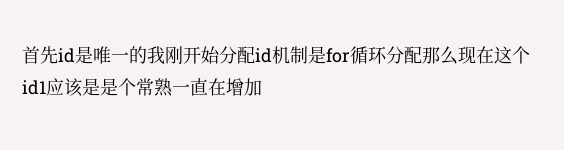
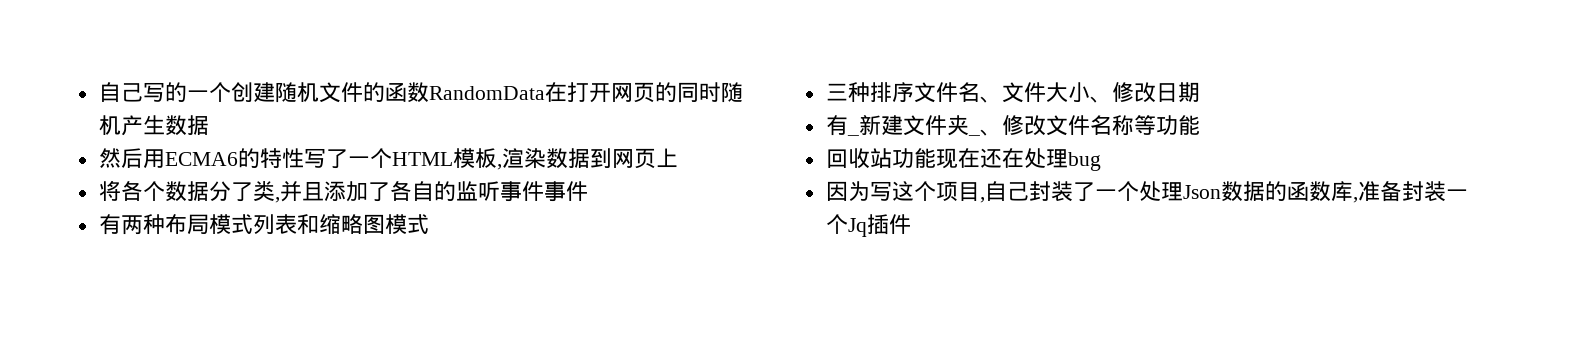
[22,46,530,65] [22,78,262,97] 首先id是唯一的我刚开始分配id机制是for循环分配那么现在这个id1应该是是个常熟一直在增加 -> [98,82,743,103] [98,115,209,136] [98,148,678,170] [98,180,588,203] [98,214,429,235] [825,82,1200,103] [825,115,1200,136] [825,148,1101,171] [825,181,1468,203] [825,214,911,237] 自己写的一个创建随机文件的函数RandomData在打开网页的同时随机产生数据 // 然后用ECMA6的特性写了一个HTML模板,渲染数据到网页上 // 将各个数据分了类,并且添加了各自的监听事件事件 // 有两种布局模式列表和缩略图模式 // 三种排序文件名、文件大小、修改日期 // 有_新建文件夹_、修改文件名称等功能 // 回收站功能现在还在处理bug // 因为写这个项目,自己封装了一个处理Json数据的函数库,准备封装一个Jq插件

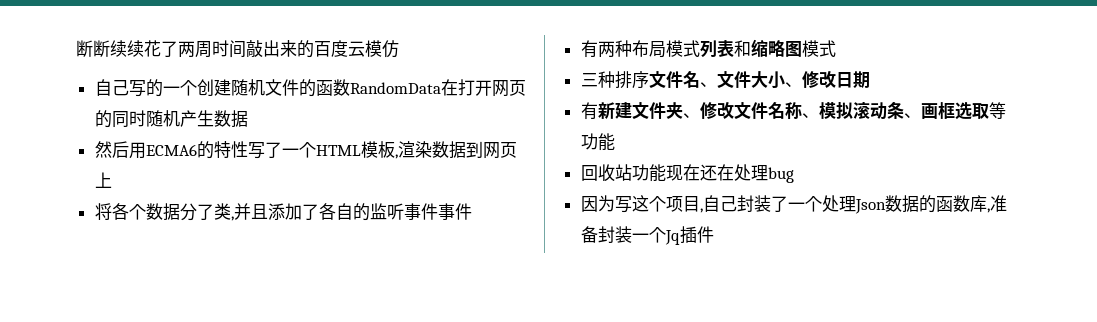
(98, 92) none -> [76,40,399,58] 断断续续花了两周时间敲出来的百度云模仿 //
[846,133,859,136] _ -> (598, 111) none
[967,133,980,136] _ -> (683, 110) none
(1134, 125) none -> [801,101,989,120] 、模拟滚动条、画框选取

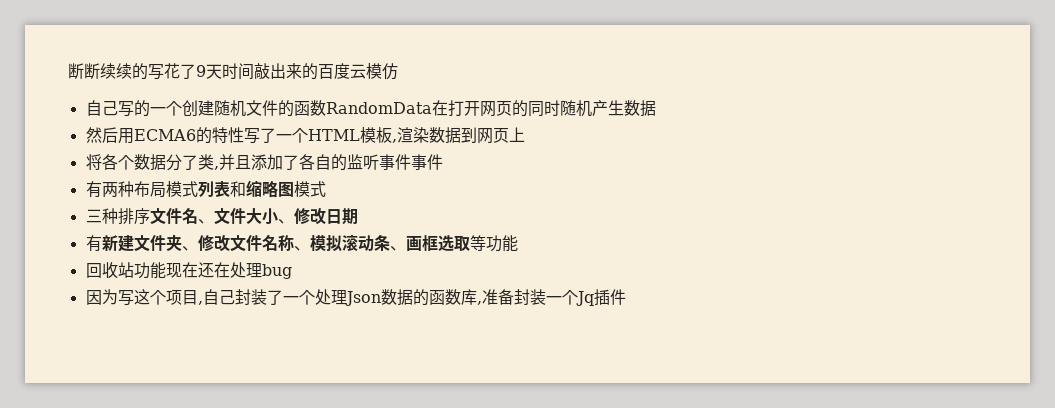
[144,40,212,58] 花了两周 -> [132,63,222,80] 的写花了9天

